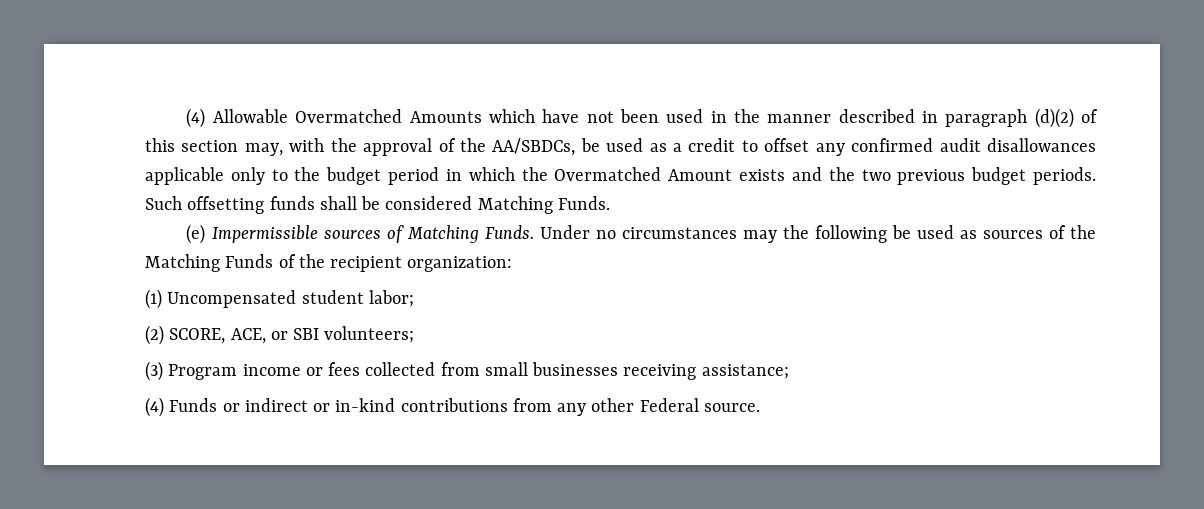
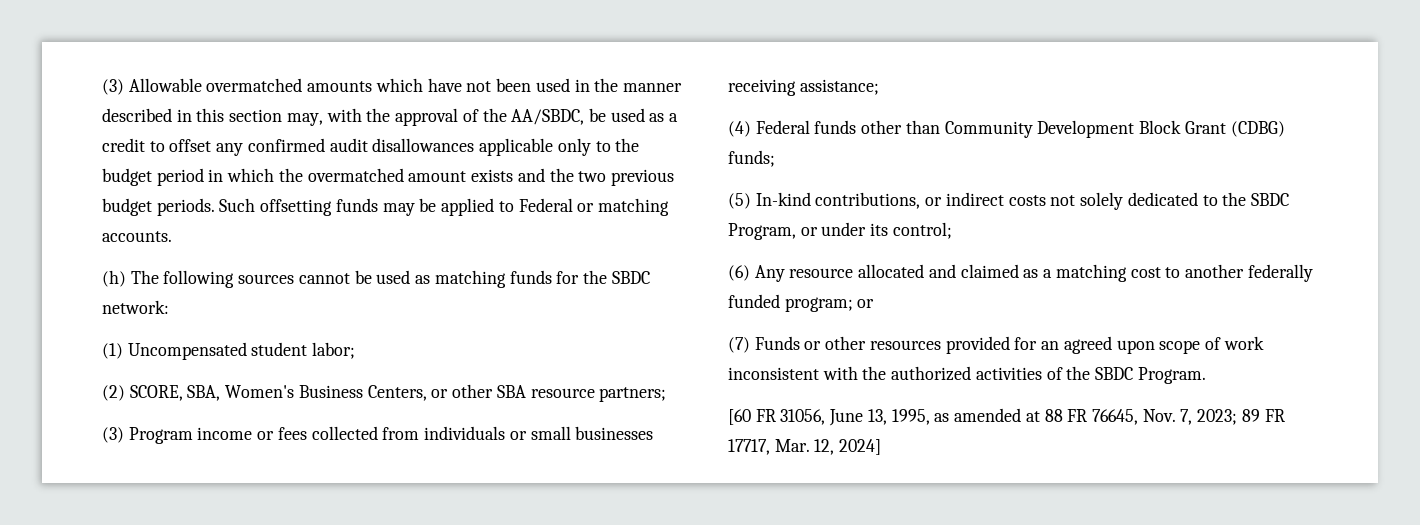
[186,108,482,128] (4) Allowable Overmatched Amounts -> [102,78,373,95] (3) Allowable overmatched amounts
[945,108,1099,128] paragraph (d)(2) of -> (192, 115) none
[492,138,576,156] AA/SBDCs, -> [511,109,585,125] AA/SBDC,
[554,167,733,181] Overmatched Amount -> [307,168,467,182] overmatched amount
[319,196,610,214] [186,224,1097,244] [145,254,513,272] shall be considered Matching Funds. // (e) Impermissible sources of Matching Funds. Under no circumstances may the following be used as sources of the Matching Funds of the recipient organization: -> [382,198,669,216] [102,231,172,242] [102,270,650,288] [102,300,169,314] may be applied to Federal or matching accounts. // (h) The following sources cannot be used as matching funds for the SBDC network:
[230,326,415,344] ACE, or SBI volunteers; -> [187,384,667,402] SBA, Women's Business Centers, or other SBA resource partners;
(480, 369) none -> [424,426,527,440] individuals or
[169,398,760,416] Funds or indirect or in-kind contributions from any other Federal source. -> [755,120,1285,138] [728,150,775,167] [728,192,1289,210] [728,222,952,240] [728,264,1313,282] [728,294,875,312] [728,336,1264,354] [728,366,1206,384] [728,408,1285,426] [728,439,882,455] Federal funds other than Community Development Block Grant (CDBG) funds; // (5) In-kind contributions, or indirect costs not solely dedicated to the SBDC Program, or under its control; // (6) Any resource allocated and claimed as a matching cost to another federally funded program; or // (7) Funds or other resources provided for an agreed upon scope of work inconsistent with the authorized activities of the SBDC Program. // [60 FR 31056, June 13, 1995, as amended at 88 FR 76645, Nov. 7, 2023; 89 FR 17717, Mar. 12, 2024]

